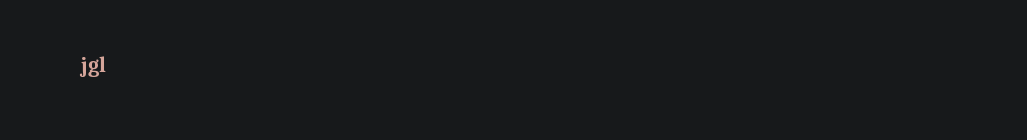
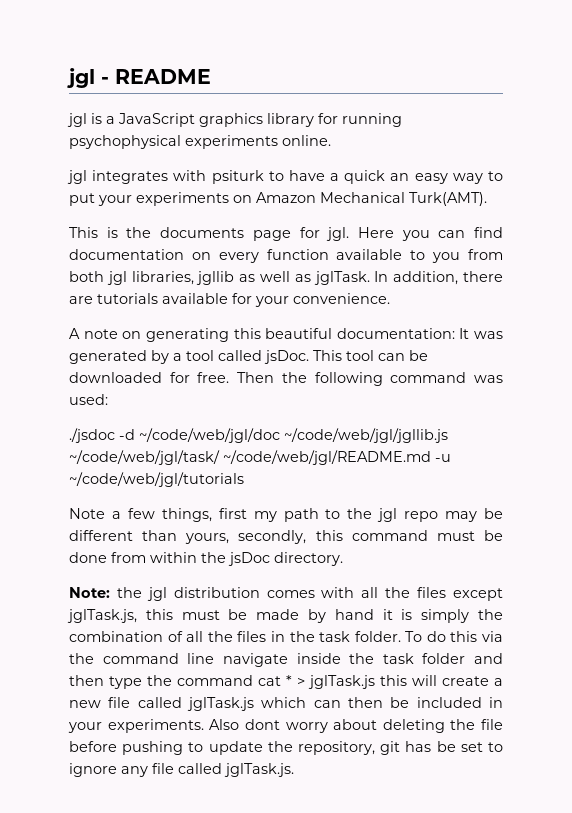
[79,56,106,77] jgl -> [67,68,211,88] [67,113,402,127] [69,135,331,149] [67,170,504,184] [69,192,487,206] [69,227,503,241] [69,249,503,263] [69,271,504,285] [69,293,390,307] [69,328,503,342] [69,350,428,364] [69,372,503,386] [69,394,108,405] [69,428,448,443] [69,450,451,465] [69,472,244,487] [69,508,504,522] [69,530,504,544] [69,552,343,566] [69,587,504,601] [67,609,504,623] [69,631,503,642] [69,653,503,667] [69,675,503,689] [69,697,503,711] [68,719,503,733] [69,741,503,755] [69,763,294,777] jgl - README // jgl is a JavaScript graphics library for running psychophysical experiments online. // jgl integrates with psiturk to have a quick an easy way to put your experiments on Amazon Mechanical Turk(AMT). // This is the documents page for jgl. Here you can find documentation on every function available to you from both jgl libraries, jgllib as well as jglTask. In addition, there are tutorials available for your convenience. // A note on generating this beautiful documentation: It was generated by a tool called jsDoc. This tool can be downloaded for free. Then the following command was used: // ./jsdoc -d ~/code/web/jgl/doc ~/code/web/jgl/jgllib.js ~/code/web/jgl/task/ ~/code/web/jgl/README.md -u ~/code/web/jgl/tutorials // Note a few things, first my path to the jgl repo may be different than yours, secondly, this command must be done from within the jsDoc directory. // Note: the jgl distribution comes with all the files except jglTask.js, this must be made by hand it is simply the combination of all the files in the task folder. To do this via the command line navigate inside the task folder and then type the command cat * > jglTask.js this will create a new file called jglTask.js which can then be included in your experiments. Also dont worry about deleting the file before pushing to update the repository, git has be set to ignore any file called jglTask.js.

